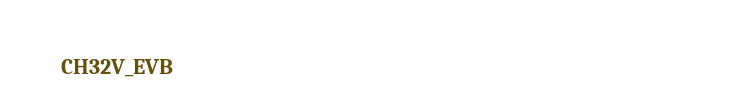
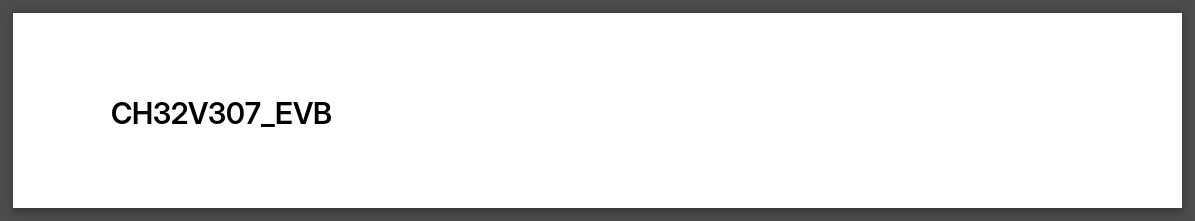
[61,59,173,77] CH32V_EVB -> [111,102,332,127] CH32V307_EVB

